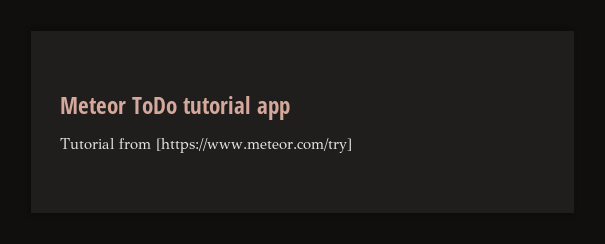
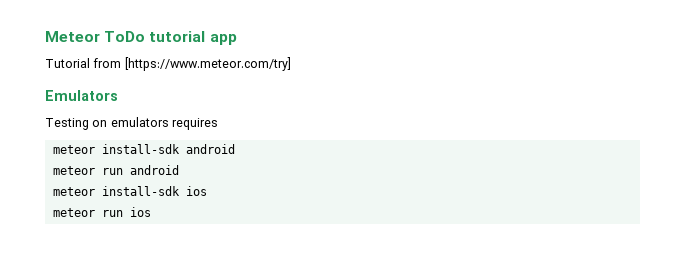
(352, 145) none -> [45,90,118,101] [45,117,219,130] [52,144,235,154] [52,165,179,175] [52,186,207,196] [52,207,151,217] // Emulators // Testing on emulators requires // meteor install-sdk android // meteor run android // meteor install-sdk ios // meteor run ios

